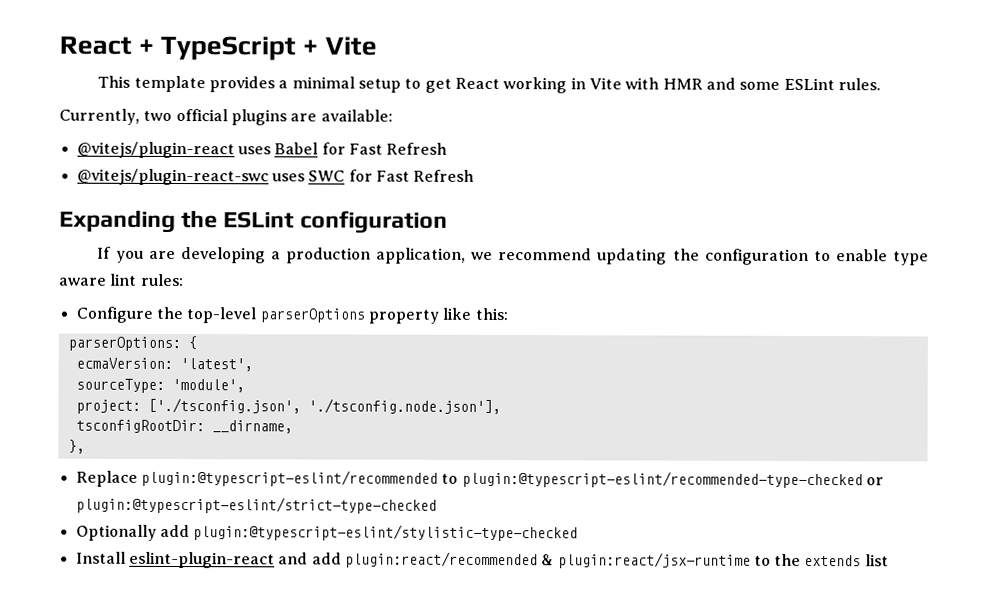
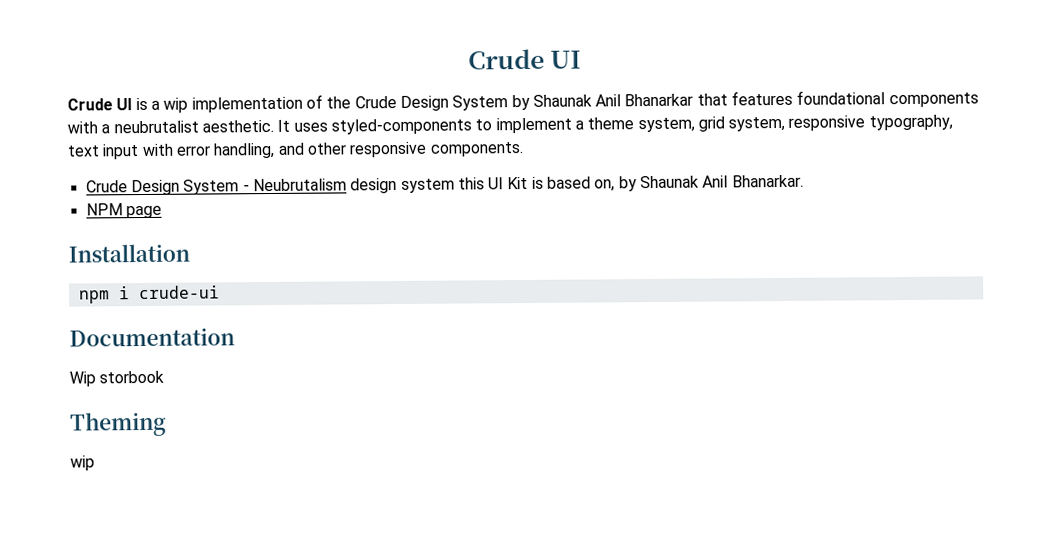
[59,35,377,61] [97,75,881,94] [59,108,393,126] [76,141,448,159] [76,168,475,186] [59,209,448,234] [97,246,929,266] [59,273,184,287] [75,306,508,324] [67,336,197,352] [75,357,253,372] [75,378,245,393] [75,397,501,415] [75,419,293,434] [67,439,85,454] [75,469,884,489] [75,496,437,514] [75,524,579,542] [75,551,889,569] React + TypeScript + Vite // This template provides a minimal setup to get React working in Vite with HMR and some ESLint rules. // Currently, two official plugins are available: // @vitejs/plugin-react uses Babel for Fast Refresh // @vitejs/plugin-react-swc uses SWC for Fast Refresh // Expanding the ESLint configuration // If you are developing a production application, we recommend updating the configuration to enable type aware lint rules: // Configure the top-level parserOptions property like this: // parserOptions: { // ecmaVersion: 'latest', // sourceType: 'module', // project: ['./tsconfig.json', './tsconfig.node.json'], // tsconfigRootDir: __dirname, // }, // Replace plugin:@typescript-eslint/recommended to plugin:@typescript-eslint/recommended-type-checked or plugin:@typescript-eslint/strict-type-checked // Optionally add plugin:@typescript-eslint/stylistic-type-checked // Install eslint-plugin-react and add plugin:react/recommended & plugin:react/jsx-runtime to the extends list -> [467,48,582,70] [67,90,979,113] [67,114,953,135] [67,141,524,160] [85,174,804,196] [85,203,162,219] [68,243,190,263] [78,285,220,304] [69,327,235,347] [69,370,165,387] [70,411,167,437] [70,455,95,471] Crude UI // Crude UI is a wip implementation of the Crude Design System by Shaunak Anil Bhanarkar that features foundational components with a neubrutalist aesthetic. It uses styled-components to implement a theme system, grid system, responsive typography, text input with error handling, and other responsive components. // Crude Design System - Neubrutalism design system this UI Kit is based on, by Shaunak Anil Bhanarkar. // NPM page // Installation // npm i crude-ui // Documentation // Wip storbook // Theming // wip

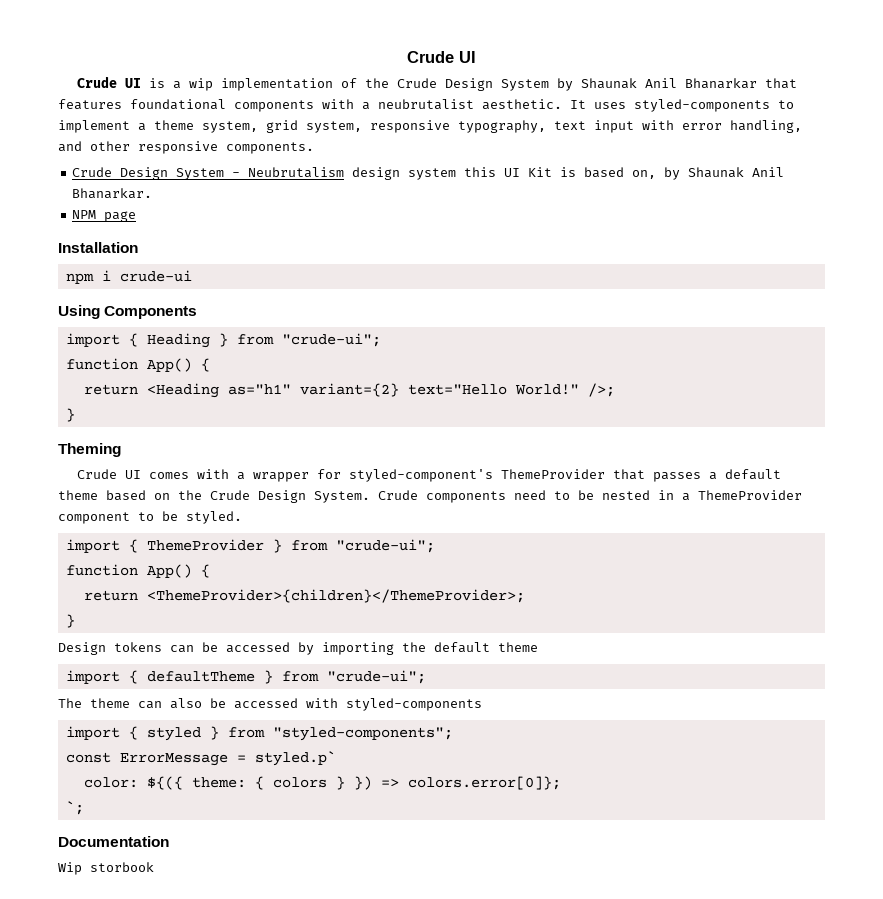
(220, 292) none -> [58,305,198,319] [65,333,381,348] [65,358,210,372] [83,383,615,398] [65,408,75,422] [58,443,121,457] [77,469,782,482] [58,490,802,503] [58,511,242,524] [65,539,435,553] [65,564,210,578] [83,589,525,603] [65,614,75,628] [58,642,538,655] [65,670,426,684] [58,698,482,711] [65,726,453,741] [65,751,336,766] [83,776,561,790] [65,801,84,815] // Using Components // import { Heading } from "crude-ui"; // function App() { // return <Heading as="h1" variant={2} text="Hello World!" />; // } // Theming // Crude UI comes with a wrapper for styled-component's ThemeProvider that passes a default theme based on the Crude Design System. Crude components need to be nested in a ThemeProvider component to be styled. // import { ThemeProvider } from "crude-ui"; // function App() { // return <ThemeProvider>{children}</ThemeProvider>; // } // Design tokens can be accessed by importing the default theme // import { defaultTheme } from "crude-ui"; // The theme can also be accessed with styled-components // import { styled } from "styled-components"; // const ErrorMessage = styled.p` // color: ${({ theme: { colors } }) => colors.error[0]}; // `;
[70,411,167,437] [70,455,95,471] // Theming // wip -> (154, 867) none

